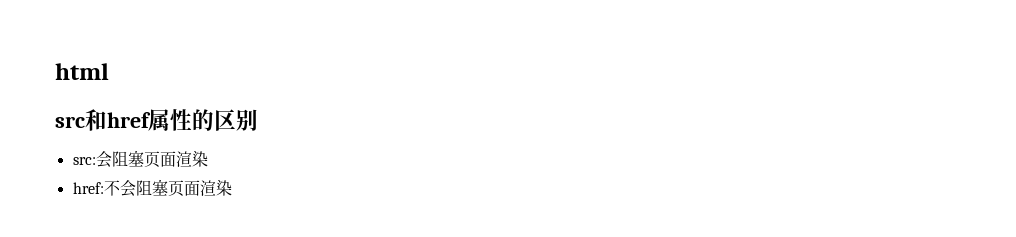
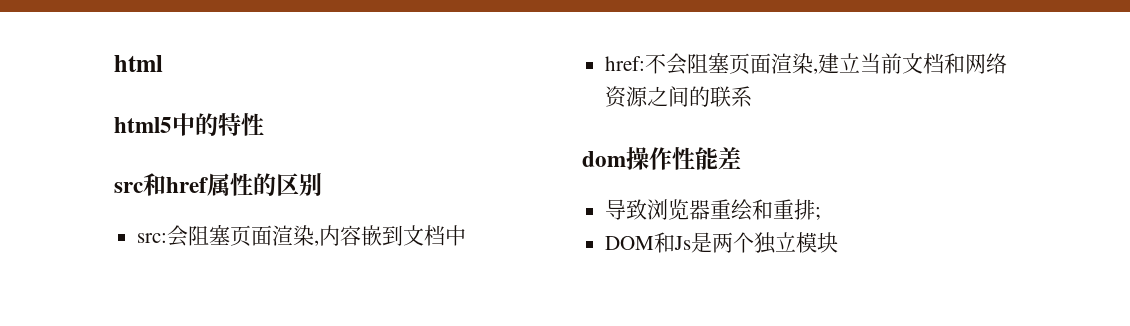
(109, 71) none -> [114,113,264,136] // html5中的特性
(208, 159) none -> [314,225,467,246] ,内容嵌到文档中
(232, 188) none -> [813,53,1008,74] [605,86,753,108] [582,147,741,170] [605,199,822,221] [605,232,839,254] ,建立当前文档和网络资源之间的联系 // dom操作性能差 // 导致浏览器重绘和重排; // DOM和Js是两个独立模块

